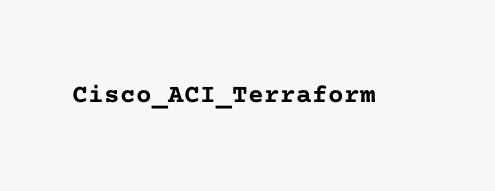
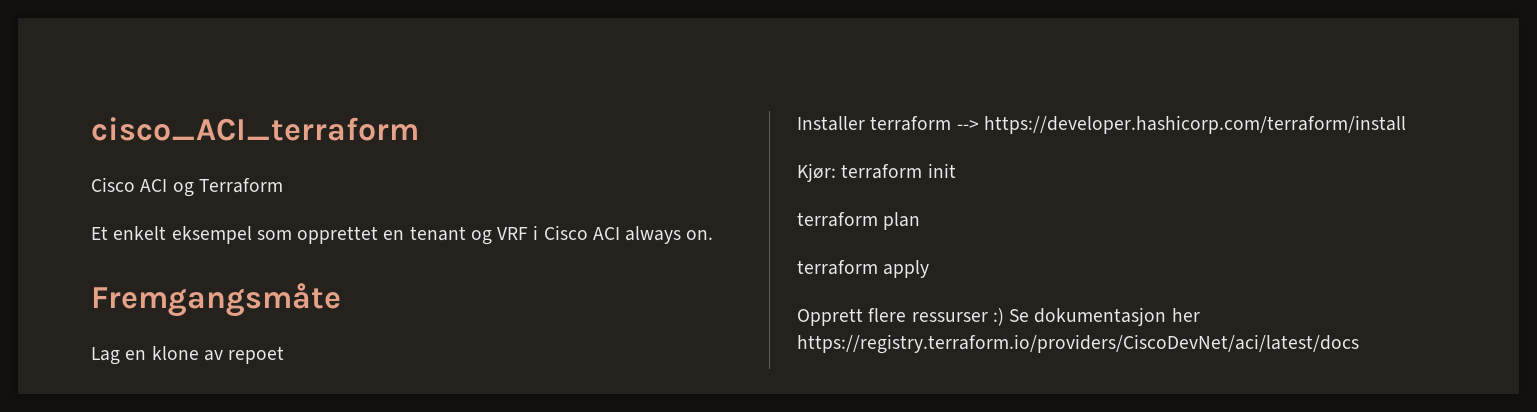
[72,84,376,109] Cisco_ACI_Terraform -> [91,117,419,141] [91,177,283,197] [91,225,714,245] [91,283,341,317] [91,346,285,365] [797,115,1406,134] [797,163,956,182] [797,212,921,230] [797,260,930,278] [797,307,1200,326] [797,334,1359,354] cisco_ACI_terraform // Cisco ACI og Terraform // Et enkelt eksempel som opprettet en tenant og VRF i Cisco ACI always on. // Fremgangsmåte // Lag en klone av repoet // Installer terraform --> https://developer.hashicorp.com/terraform/install // Kjør: terraform init // terraform plan // terraform apply // Opprett flere ressurser :) Se dokumentasjon her https://registry.terraform.io/providers/CiscoDevNet/aci/latest/docs

